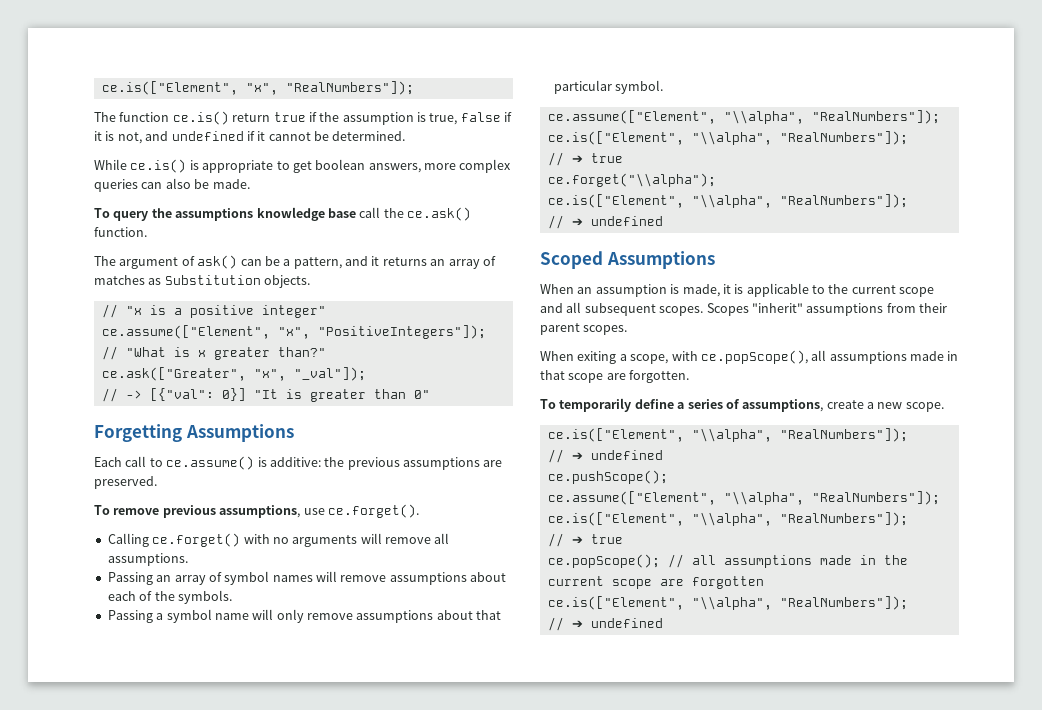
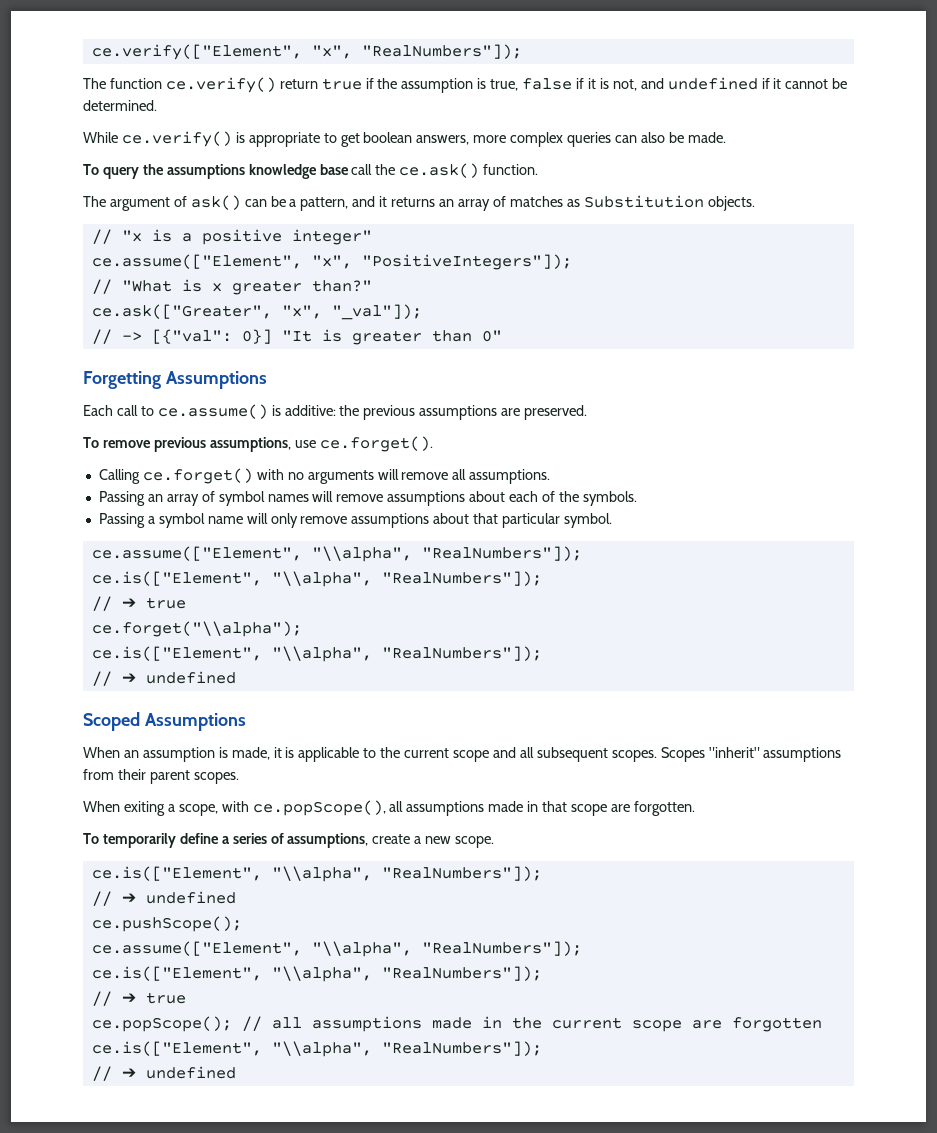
[101,81,238,95] ce.is(["Element", -> [91,44,302,60] ce.verify(["Element",
[172,111,229,125] ce.is() -> [165,77,276,93] ce.verify()
[130,159,187,173] ce.is() -> [121,131,232,147] ce.verify()

